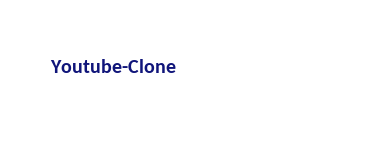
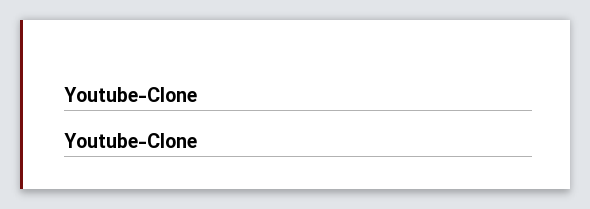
[50,59,176,73] Youtube-Clone -> [64,87,197,102] [64,133,197,148] Youtube-Clone // Youtube-Clone

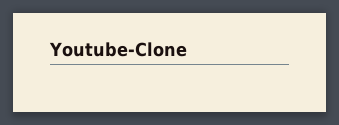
[64,87,197,102] [64,133,197,148] Youtube-Clone // Youtube-Clone -> [49,42,187,57] Youtube-Clone

